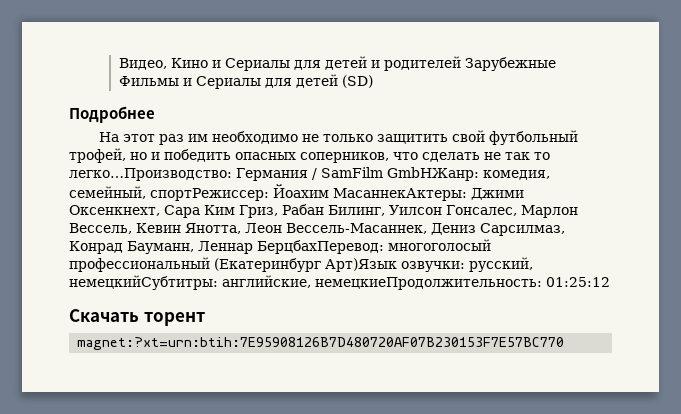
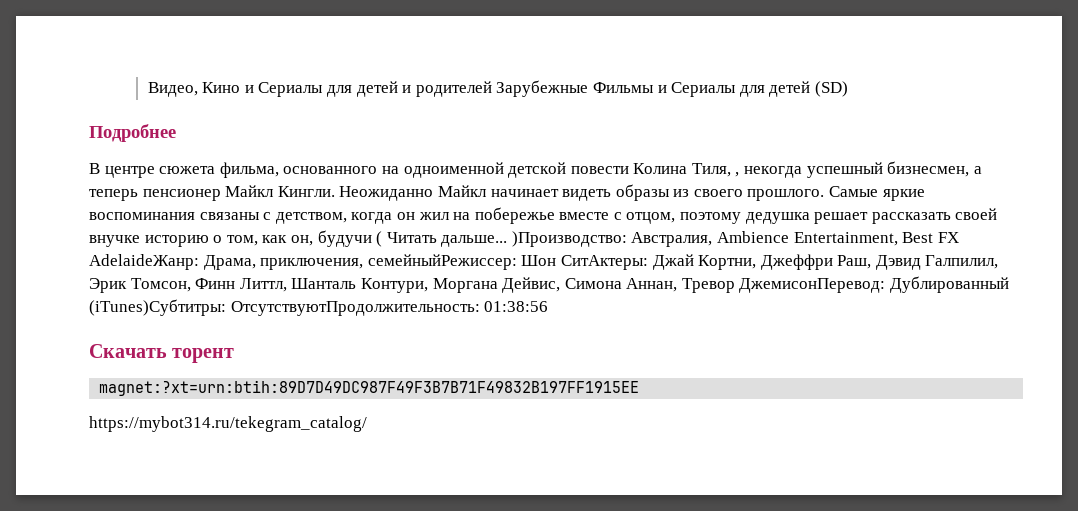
[98,130,578,145] [69,148,550,163] [69,167,550,181] [69,184,524,201] [69,204,578,218] [69,223,565,236] [69,239,491,254] [69,257,533,272] [69,275,610,290] На этот раз им необходимо не только защитить свой футбольный трофей, но и победить опасных соперников, что сделать не так то легко…Производство: Германия / SamFilm GmbHЖанр: комедия, семейный, спортРежиссер: Йоахим МасаннекАктеры: Джими Оксенкнехт, Сара Ким Гриз, Рабан Билинг, Уилсон Гонсалес, Марлон Вессель, Кевин Янотта, Леон Вессель-Масаннек, Дениз Сарсилмаз, Конрад Бауманн, Леннар БерцбахПеревод: многоголосый профессиональный (Екатеринбург Арт)Язык озвучки: русский, немецкийСубтитры: английские, немецкиеПродолжительность: 01:25:12 -> [89,161,982,178] [89,184,925,201] [89,207,998,224] [89,230,959,247] [89,254,999,270] [89,276,1010,293] [89,299,549,316] В центре сюжета фильма, основанного на одноименной детской повести Колина Тиля, , некогда успешный бизнесмен, а теперь пенсионер Майкл Кингли. Неожиданно Майкл начинает видеть образы из своего прошлого. Самые яркие воспоминания связаны с детством, когда он жил на побережье вместе с отцом, поэтому дедушка решает рассказать своей внучке историю о том, как он, будучи ( Читать дальше... )Производство: Австралия, Ambience Entertainment, Best FX AdelaideЖанр: Драма, приключения, семейныйРежиссер: Шон СитАктеры: Джай Кортни, Джеффри Раш, Дэвид Галпилил, Эрик Томсон, Финн Литтл, Шанталь Контури, Моргана Дейвис, Симона Аннан, Тревор ДжемисонПеревод: Дублированный (iTunes)Субтитры: ОтсутствуютПродолжительность: 01:38:56
[77,337,565,350] magnet:?xt=urn:btih:7E95908126B7D480720AF07B230153F7E57BC770 -> [99,380,640,396] [89,416,367,432] magnet:?xt=urn:btih:89D7D49DC987F49F3B7B71F49832B197FF1915EE // https://mybot314.ru/tekegram_catalog/

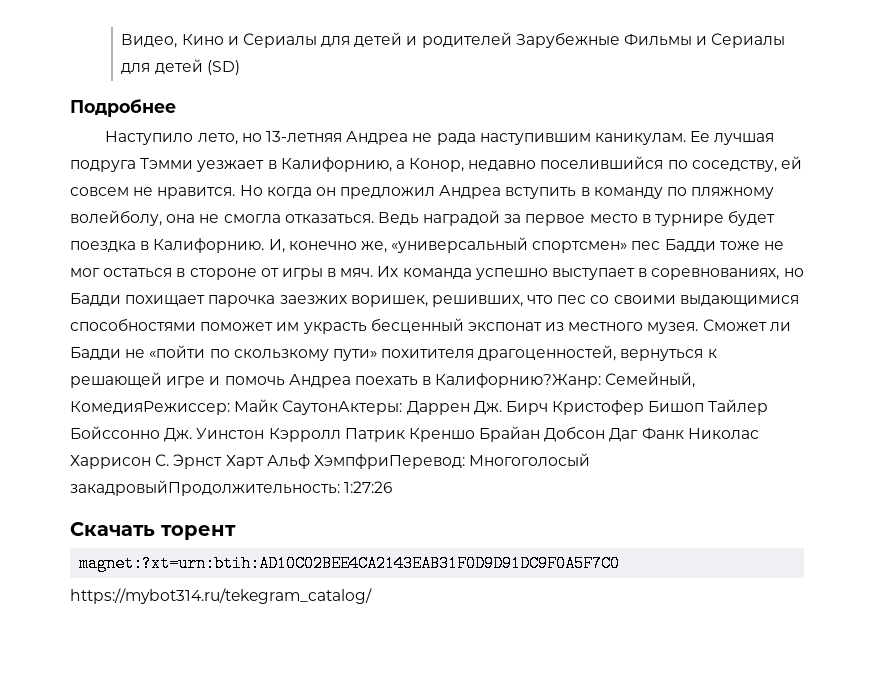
[89,161,982,178] [89,184,925,201] [89,207,998,224] [89,230,959,247] [89,254,999,270] [89,276,1010,293] [89,299,549,316] В центре сюжета фильма, основанного на одноименной детской повести Колина Тиля, , некогда успешный бизнесмен, а теперь пенсионер Майкл Кингли. Неожиданно Майкл начинает видеть образы из своего прошлого. Самые яркие воспоминания связаны с детством, когда он жил на побережье вместе с отцом, поэтому дедушка решает рассказать своей внучке историю о том, как он, будучи ( Читать дальше... )Производство: Австралия, Ambience Entertainment, Best FX AdelaideЖанр: Драма, приключения, семейныйРежиссер: Шон СитАктеры: Джай Кортни, Джеффри Раш, Дэвид Галпилил, Эрик Томсон, Финн Литтл, Шанталь Контури, Моргана Дейвис, Симона Аннан, Тревор ДжемисонПеревод: Дублированный (iTunes)Субтитры: ОтсутствуютПродолжительность: 01:38:56 -> [105,131,775,145] [70,156,803,172] [70,185,775,199] [70,210,776,226] [70,237,785,253] [70,266,804,280] [70,293,799,307] [70,318,791,334] [70,345,717,361] [70,372,696,388] [70,399,769,415] [70,426,759,442] [70,453,591,469] [70,480,393,496] Наступило лето, но 13-летняя Андреа не рада наступившим каникулам. Ее лучшая подруга Тэмми уезжает в Калифорнию, а Конор, недавно поселившийся по соседству, ей совсем не нравится. Но когда он предложил Андреа вступить в команду по пляжному волейболу, она не смогла отказаться. Ведь наградой за первое место в турнире будет поездка в Калифорнию. И, конечно же, «универсальный спортсмен» пес Бадди тоже не мог остаться в стороне от игры в мяч. Их команда успешно выступает в соревнованиях, но Бадди похищает парочка заезжих воришек, решивших, что пес со своими выдающимися способностями поможет им украсть бесценный экспонат из местного музея. Сможет ли Бадди не «пойти по скользкому пути» похитителя драгоценностей, вернуться к решающей игре и помочь Андреа поехать в Калифорнию?Жанр: Семейный, КомедияРежиссер: Майк СаутонАктеры: Даррен Дж. Бирч Кристофер Бишоп Тайлер Бойссонно Дж. Уинстон Кэрролл Патрик Креншо Брайан Добсон Даг Фанк Николас Харрисон С. Эрнст Харт Альф ХэмпфриПеревод: Многоголосый закадровыйПродолжительность: 1:27:26
[99,380,640,396] magnet:?xt=urn:btih:89D7D49DC987F49F3B7B71F49832B197FF1915EE -> [79,555,621,572] magnet:?xt=urn:btih:AD10C02BEE4CA2143EAB31F0D9D91DC9F0A5F7C0

